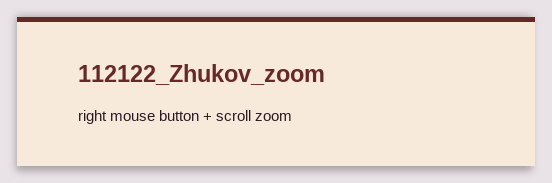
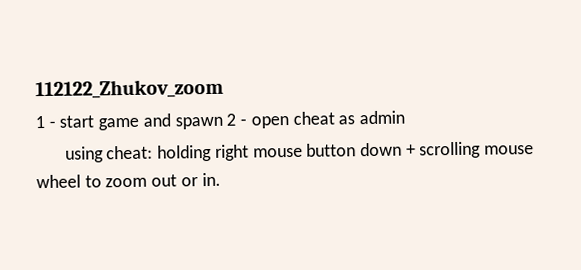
[78,110,293,124] right mouse button + scroll zoom -> [35,110,405,131] [64,141,535,163] [36,172,221,189] 1 - start game and spawn 2 - open cheat as admin // using cheat: holding right mouse button down + scrolling mouse wheel to zoom out or in.

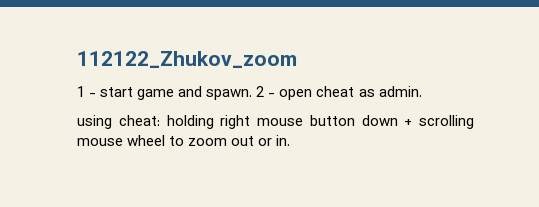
[174,116,223,130] spawn -> [206,89,253,100] spawn.
[358,110,405,125] admin -> [378,86,422,97] admin.

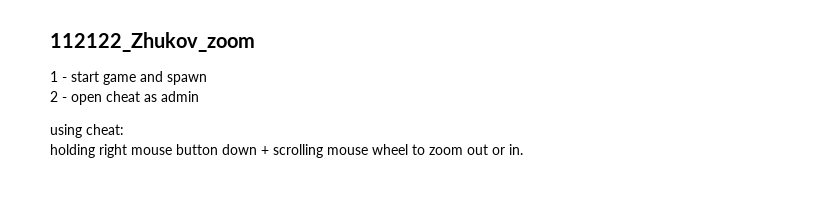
[206,89,253,100] spawn. -> [167,74,207,85] spawn //
[378,86,422,97] admin. -> [161,91,199,102] admin
(160, 120) none -> (124, 129) //

